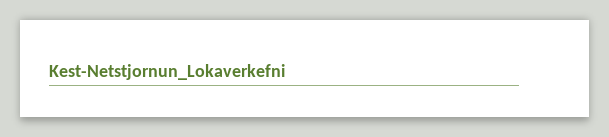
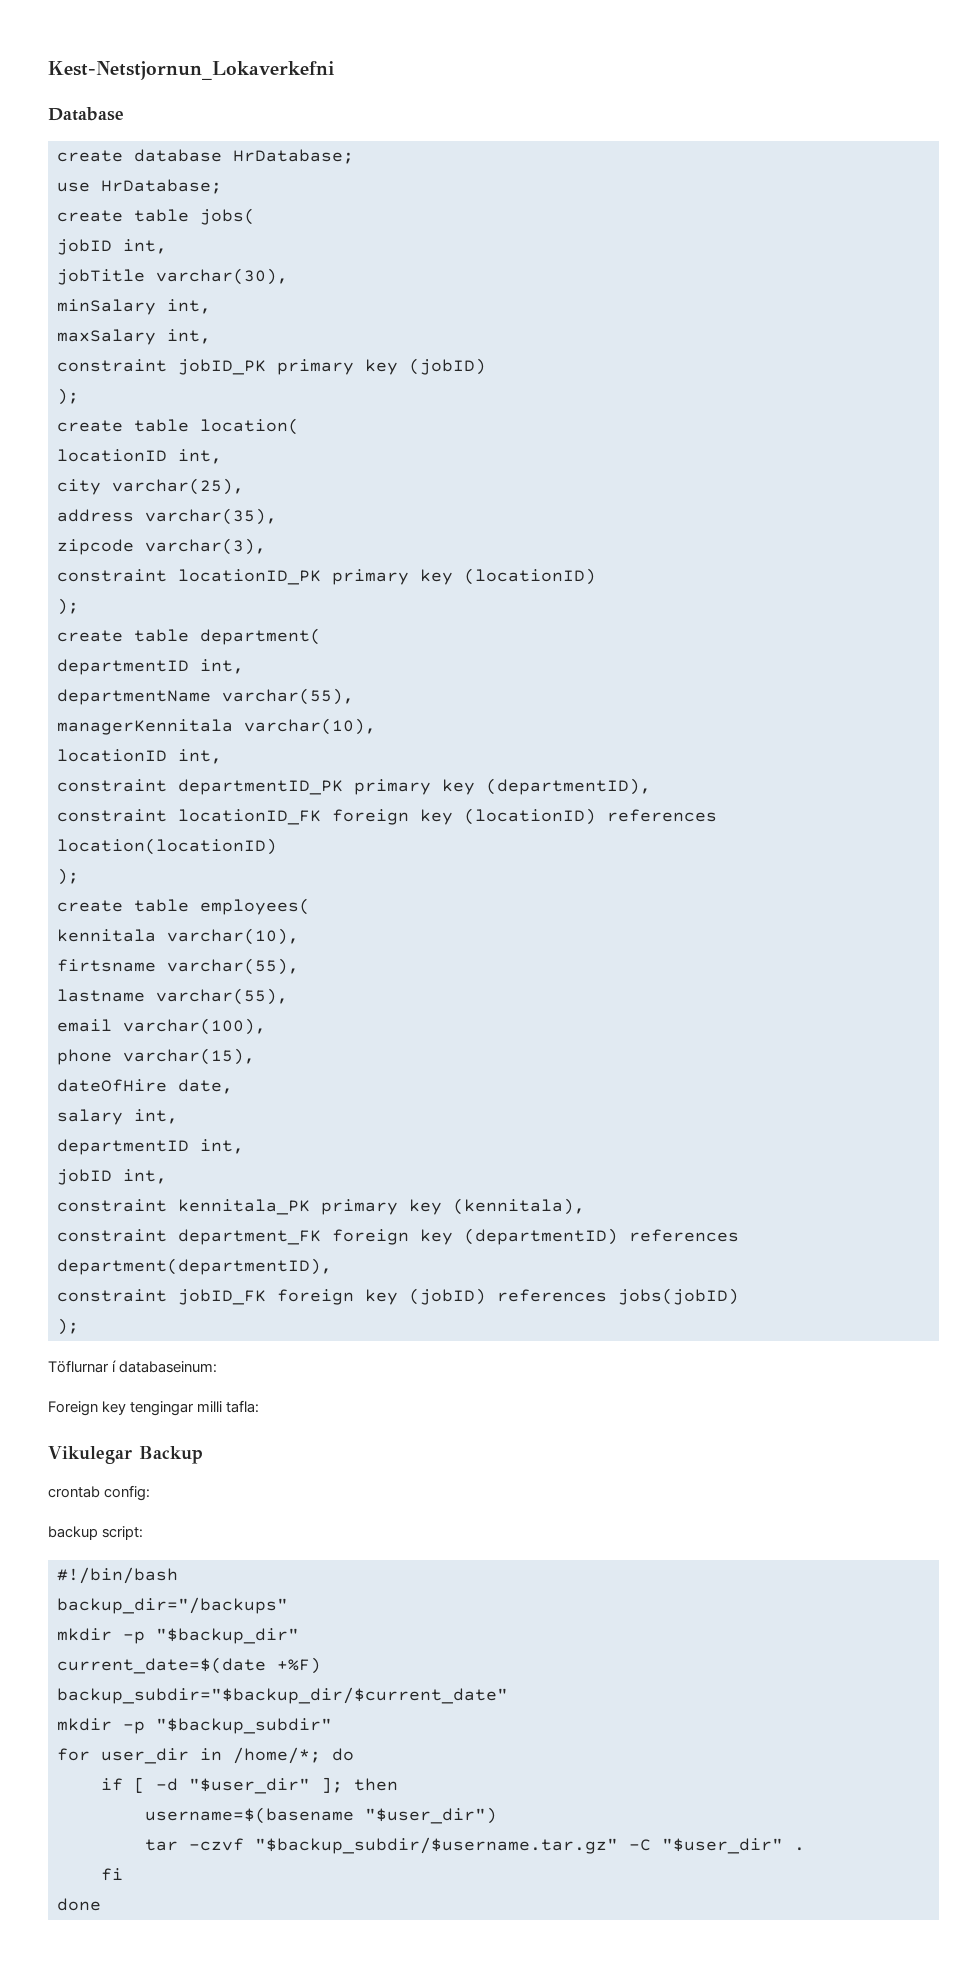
(285, 72) none -> [48,107,124,121] [57,149,354,164] [57,179,222,194] [57,208,255,225] [57,239,167,255] [57,268,288,285] [57,299,211,315] [57,329,211,345] [57,358,486,375] [57,388,79,405] [57,418,299,435] [57,449,222,464] [57,478,244,495] [57,508,277,525] [57,538,266,555] [57,568,596,585] [57,598,79,615] [57,628,321,645] [57,659,244,675] [57,688,354,705] [57,718,376,735] [57,749,222,764] [57,778,651,795] [57,808,717,825] [57,838,277,855] [57,868,79,885] [57,898,310,915] [57,928,299,945] [57,958,299,975] [57,988,288,1005] [57,1018,266,1035] [57,1048,255,1065] [57,1079,233,1094] [57,1109,178,1125] [57,1139,244,1155] [57,1169,167,1185] [57,1198,585,1215] [57,1228,739,1245] [57,1258,332,1275] [57,1288,739,1305] [57,1318,79,1335] [48,1360,218,1373] [48,1400,260,1416] [48,1446,203,1464] [48,1485,151,1501] [48,1526,144,1540] [57,1567,178,1584] [57,1597,288,1614] [57,1628,299,1644] [57,1657,321,1674] [57,1687,508,1704] [57,1718,332,1734] [57,1747,354,1764] [101,1777,398,1794] [145,1807,497,1824] [145,1837,805,1854] [101,1868,123,1881] [57,1898,101,1911] // Database // create database HrDatabase; // use HrDatabase; // create table jobs( // jobID int, // jobTitle varchar(30), // minSalary int, // maxSalary int, // constraint jobID_PK primary key (jobID) // ); // create table location( // locationID int, // city varchar(25), // address varchar(35), // zipcode varchar(3), // constraint locationID_PK primary key (locationID) // ); // create table department( // departmentID int, // departmentName varchar(55), // managerKennitala varchar(10), // locationID int, // constraint departmentID_PK primary key (departmentID), // constraint locationID_FK foreign key (locationID) references location(locationID) // ); // create table employees( // kennitala varchar(10), // firtsname varchar(55), // lastname varchar(55), // email varchar(100), // phone varchar(15), // dateOfHire date, // salary int, // departmentID int, // jobID int, // constraint kennitala_PK primary key (kennitala), // constraint department_FK foreign key (departmentID) references department(departmentID), // constraint jobID_FK foreign key (jobID) references jobs(jobID) // ); // Töflurnar í databaseinum: // Foreign key tengingar milli tafla: // Vikulegar Backup // crontab config: // backup script: // #!/bin/bash // backup_dir="/backups" // mkdir -p "$backup_dir" // current_date=$(date +%F) // backup_subdir="$backup_dir/$current_date" // mkdir -p "$backup_subdir" // for user_dir in /home/*; do // if [ -d "$user_dir" ]; then // username=$(basename "$user_dir") // tar -czvf "$backup_subdir/$username.tar.gz" -C "$user_dir" . // fi // done

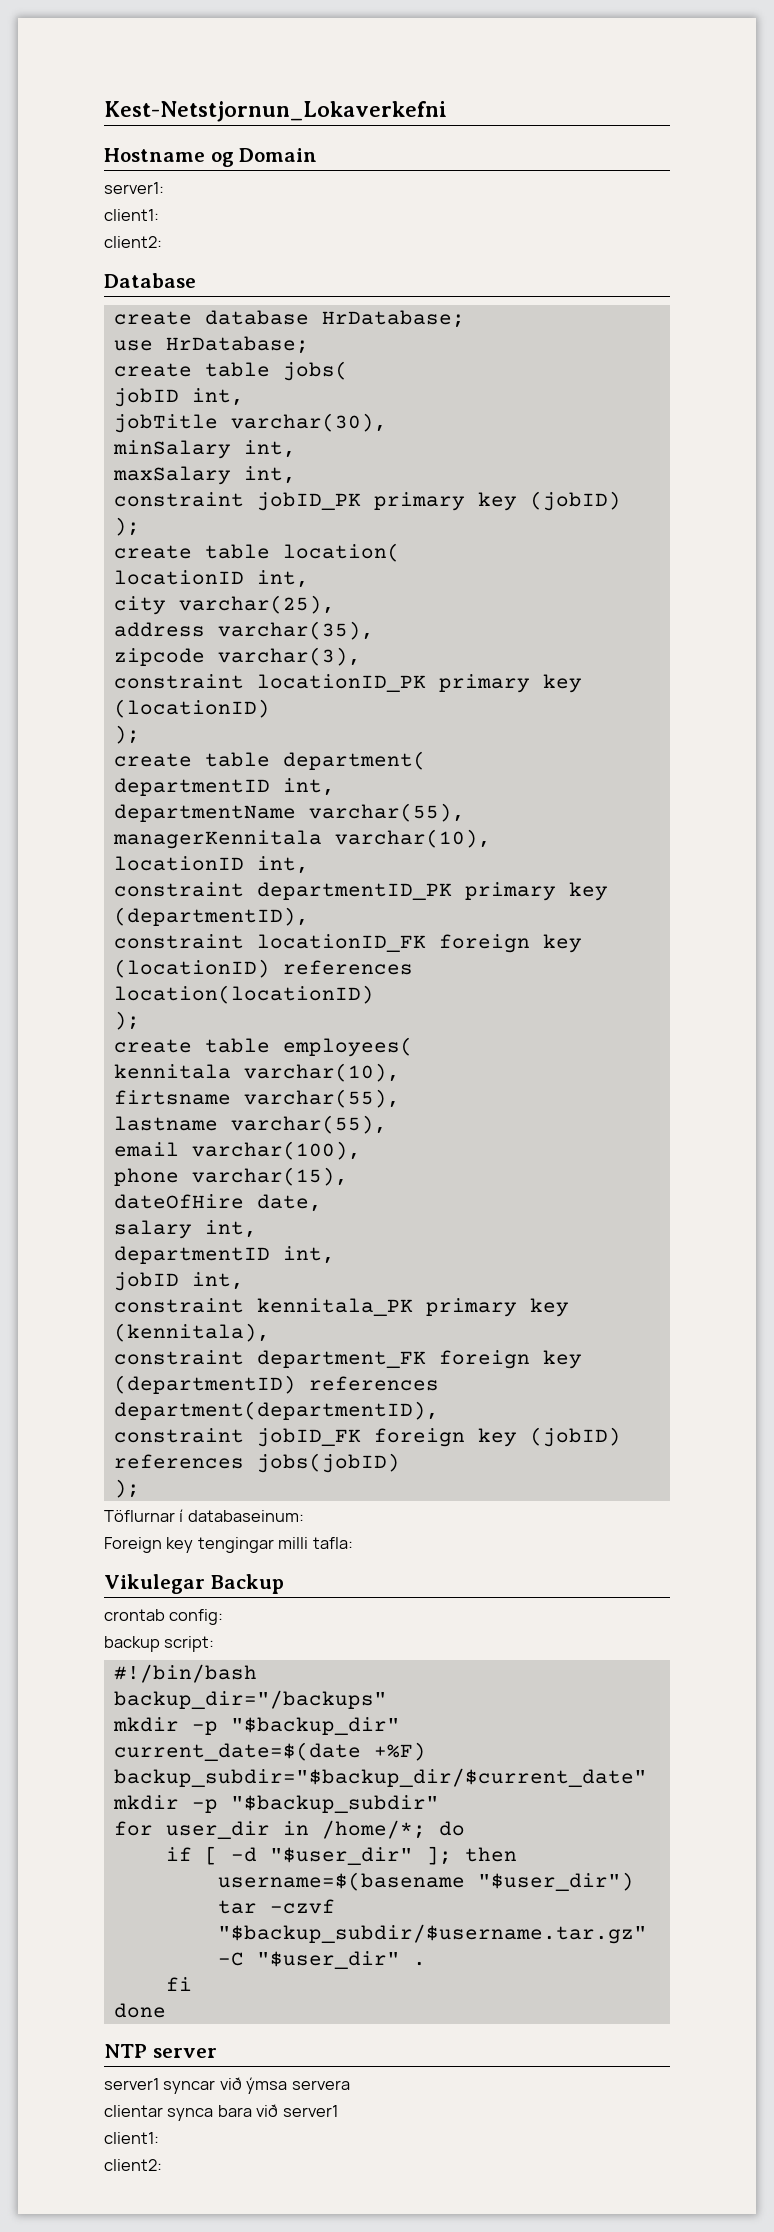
(334, 70) none -> [104,148,318,167] [104,182,164,194] [104,209,159,221] [104,236,162,248] // Hostname og Domain // server1: // client1: // client2:
(101, 1904) none -> [104,2044,217,2058] [104,2077,350,2094] [104,2104,338,2121] [104,2132,159,2144] [104,2159,162,2171] // NTP server // server1 syncar við ýmsa servera // clientar synca bara við server1 // client1: // client2:

